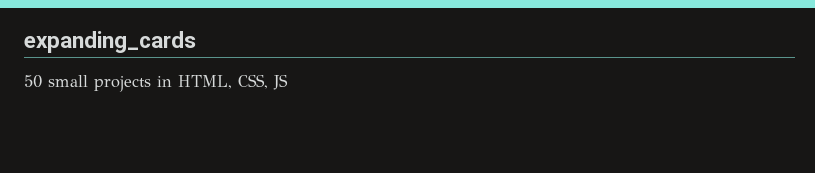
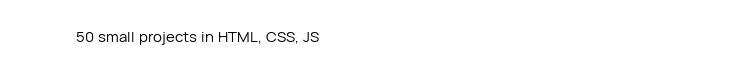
[24,31,196,53] expanding_cards // -> (76, 37) none

